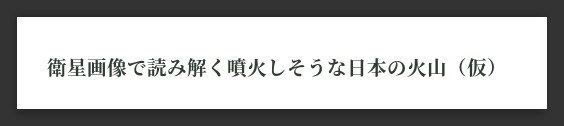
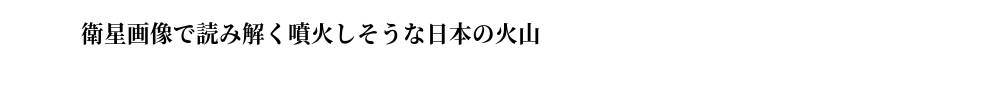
[447,58,507,77] （仮） -> (541, 33) none

